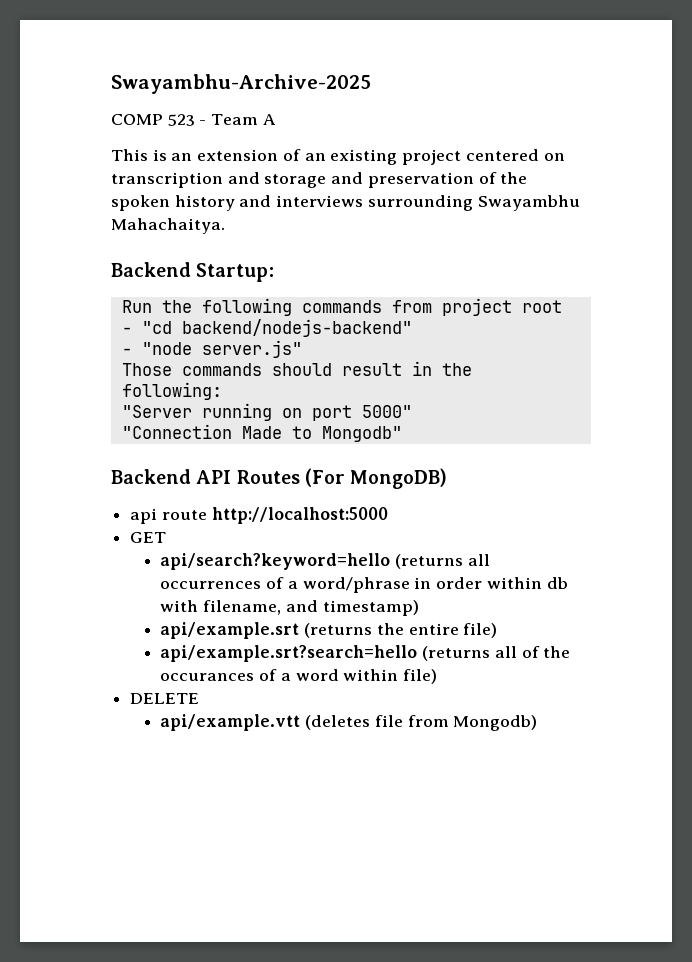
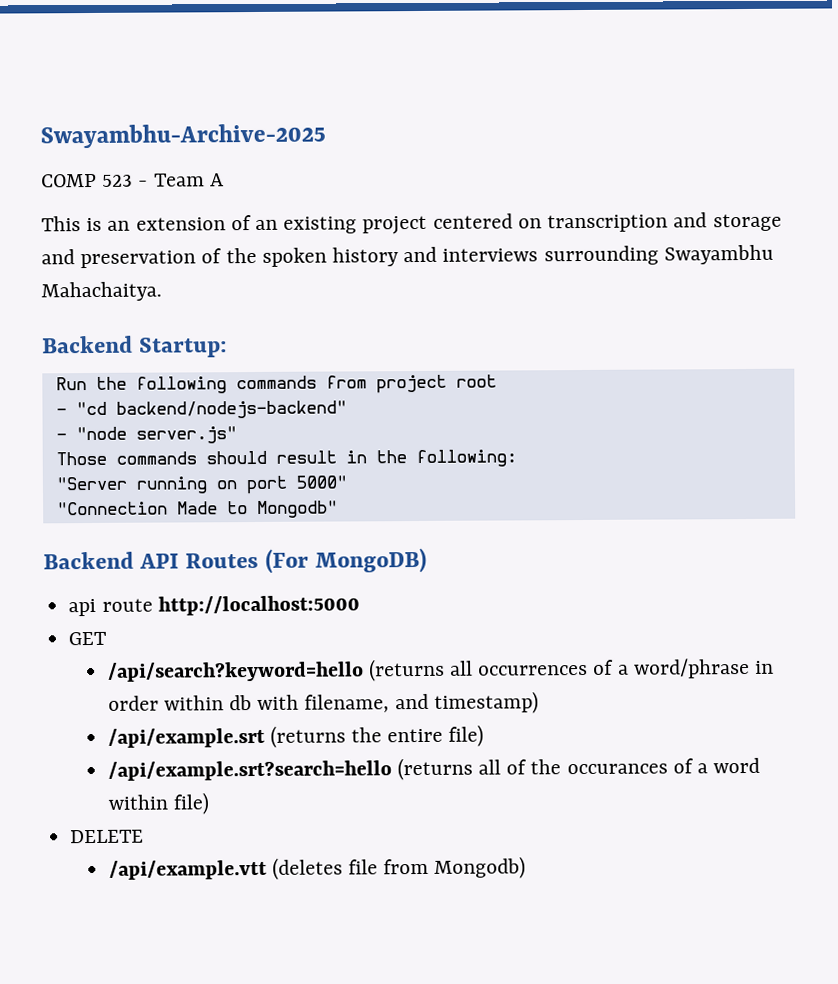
[160,553,391,570] api/search?keyword=hello -> [107,661,364,682] /api/search?keyword=hello
[160,622,300,639] api/example.srt -> [107,727,265,748] /api/example.srt
[160,645,418,662] api/example.srt?search=hello -> [107,760,392,781] /api/example.srt?search=hello
[160,714,301,731] api/example.vtt -> [108,859,267,880] /api/example.vtt

